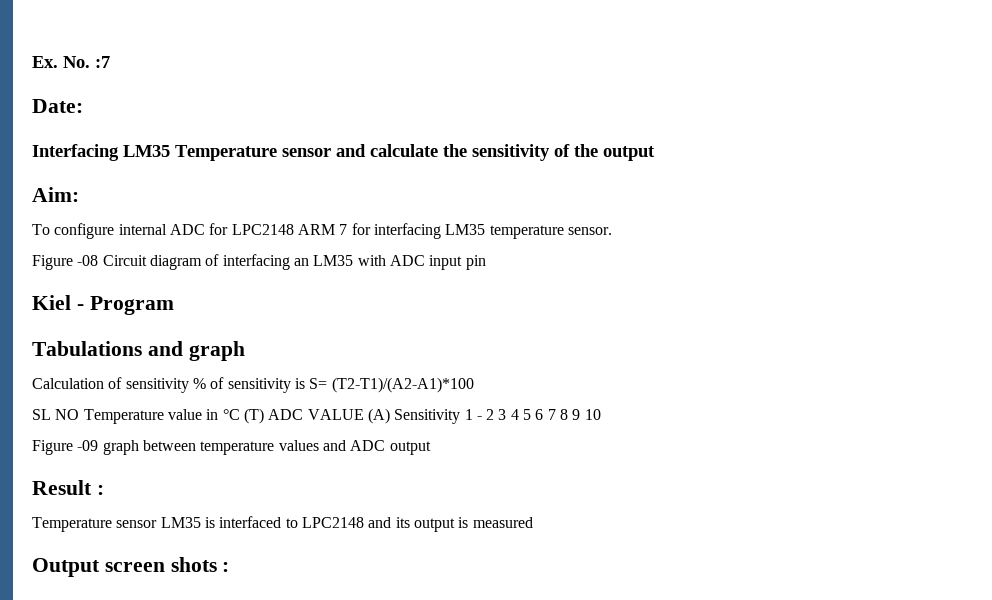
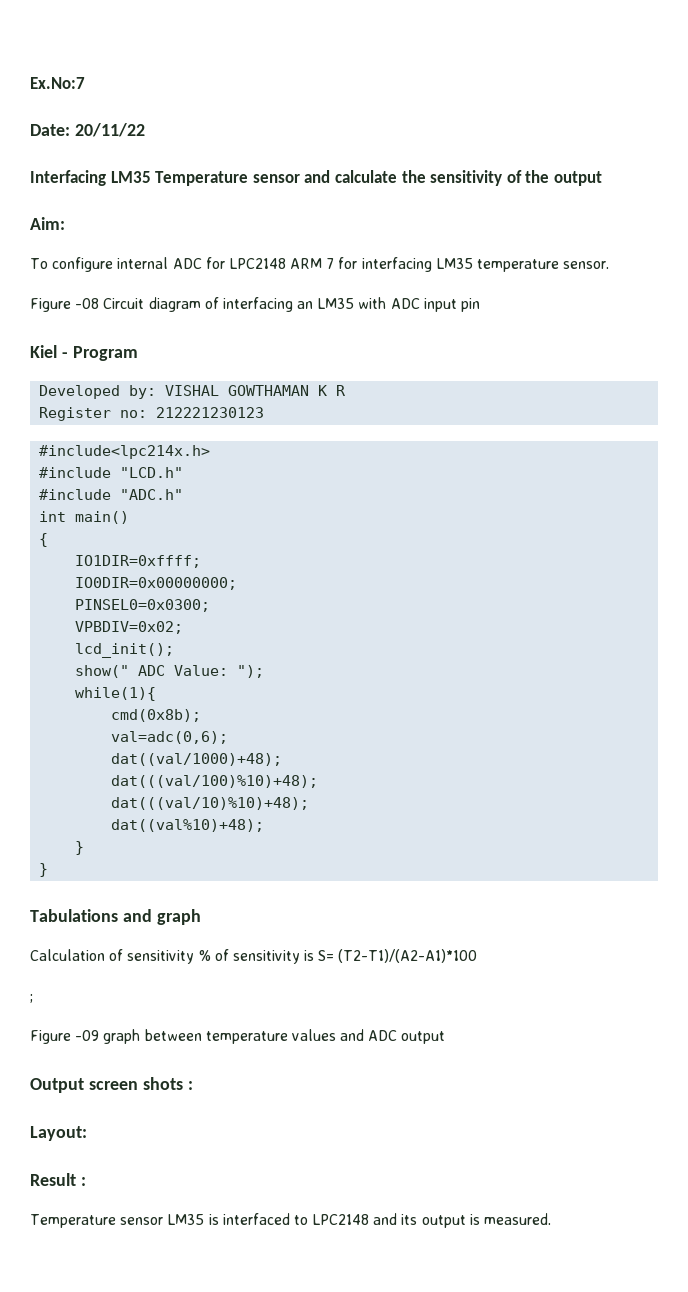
[32,56,110,68] Ex. No. :7 -> [30,77,85,89] Ex.No:7
(83, 106) none -> [74,123,145,137] 20/11/22
(174, 305) none -> [39,385,347,399] [39,407,265,421] [39,445,211,459] [39,467,184,478] [39,489,184,500] [39,511,130,524] [39,533,49,547] [75,555,202,568] [75,577,238,590] [75,599,211,612] [75,621,184,634] [75,643,175,658] [75,665,265,678] [75,687,157,701] [111,709,202,722] [111,731,229,744] [111,753,283,766] [111,775,319,788] [111,797,310,810] [111,819,265,832] [75,841,85,855] [39,863,49,877] // Developed by: VISHAL GOWTHAMAN K R // Register no: 212221230123 // #include<lpc214x.h> // #include "LCD.h" // #include "ADC.h" // int main() // { // IO1DIR=0xffff; // IO0DIR=0x00000000; // PINSEL0=0x0300; // VPBDIV=0x02; // lcd_init(); // show(" ADC Value: "); // while(1){ // cmd(0x8b); // val=adc(0,6); // dat((val/1000)+48); // dat(((val/100)%10)+48); // dat(((val/10)%10)+48); // dat((val%10)+48); // } // }
[32,408,601,424] SL NO Temperature value in °C (T) ADC VALUE (A) Sensitivity 1 - 2 3 4 5 6 7 8 9 10 -> [30,993,33,1003] ;
(431, 448) none -> [30,1077,193,1093] [30,1126,87,1141] // Output screen shots : // Layout:
[472,517,533,528] [32,557,230,577] measured // Output screen shots : -> [484,1213,552,1225] measured.

